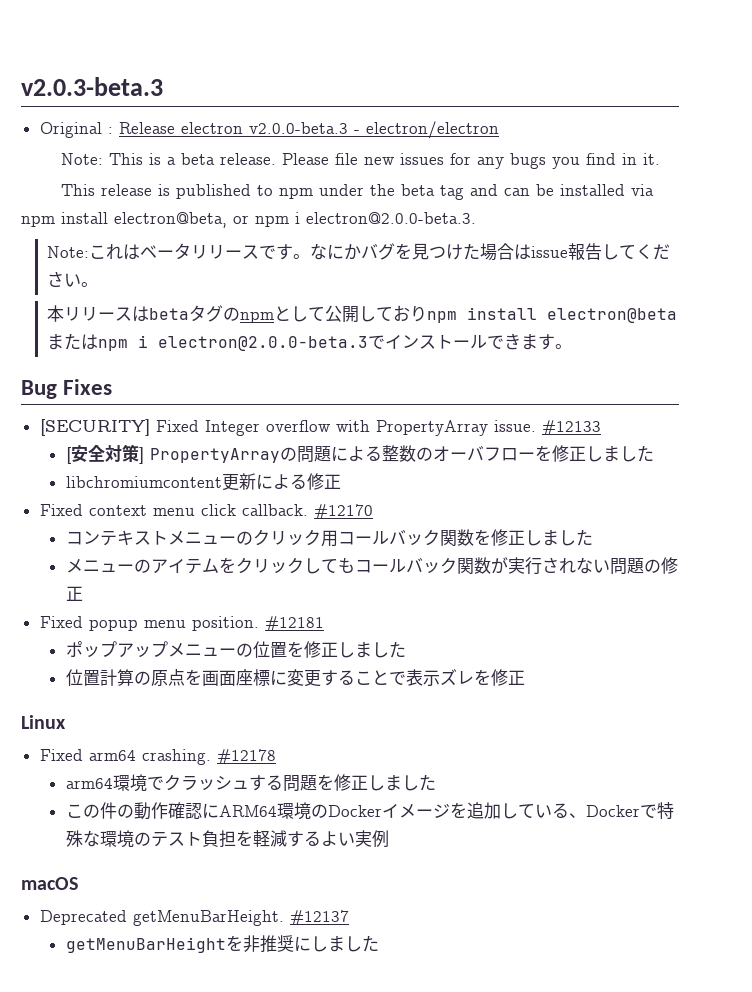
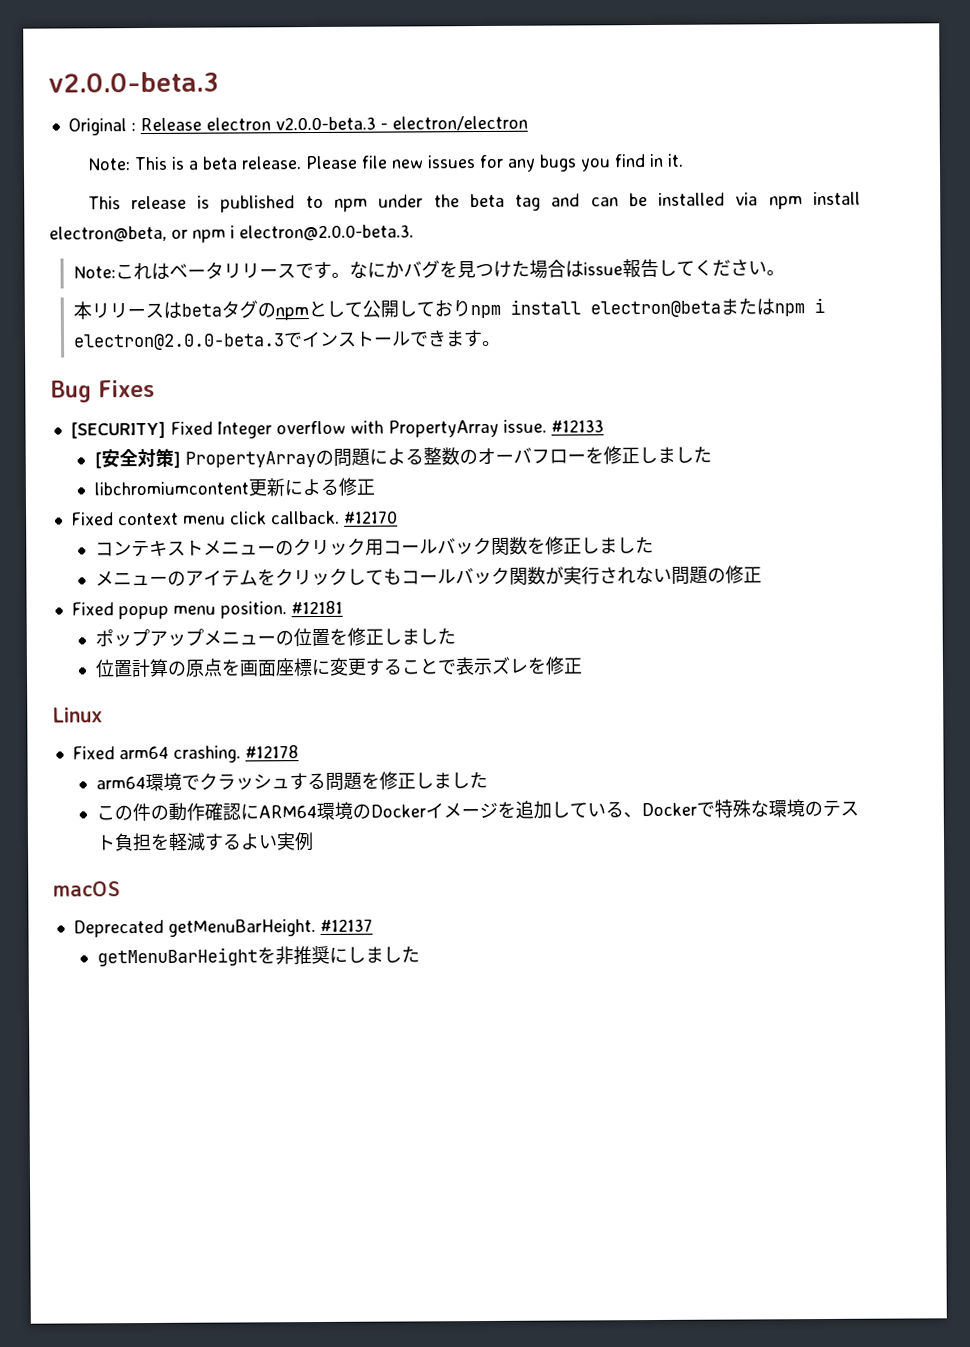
[21,77,163,96] v2.0.3-beta.3 -> [48,71,219,93] v2.0.0-beta.3

